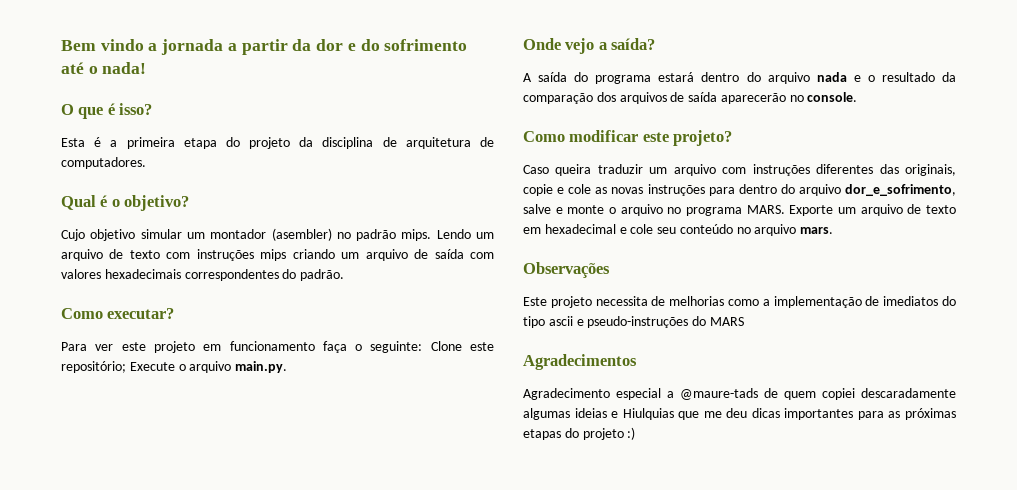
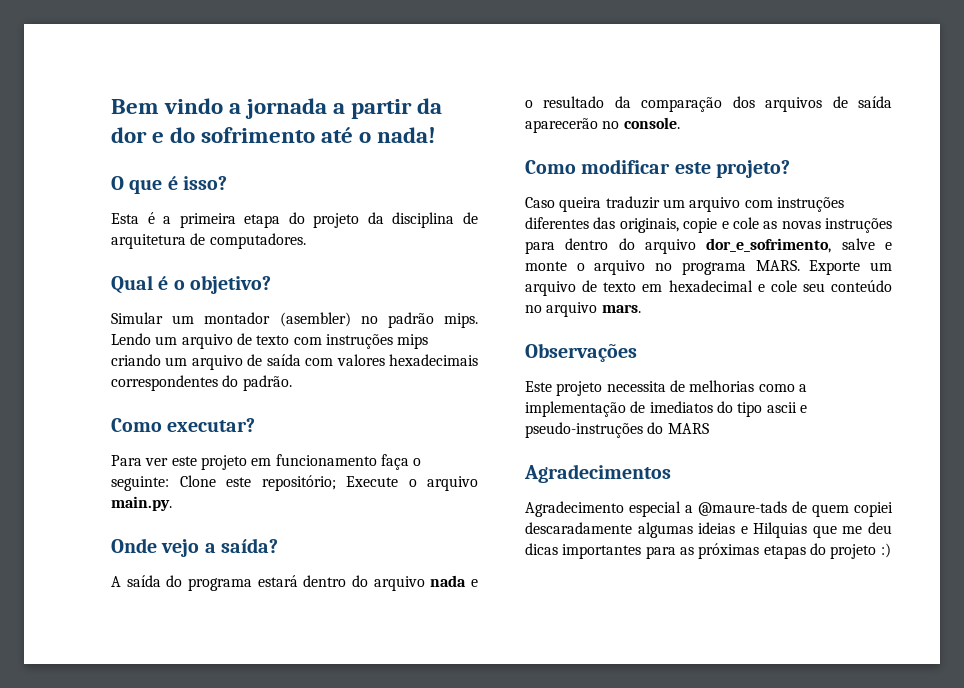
[61,229,182,241] Cujo objetivo simular -> [111,312,163,324] Simular
[622,408,674,420] Hiulquias -> [753,522,808,538] Hilquias

